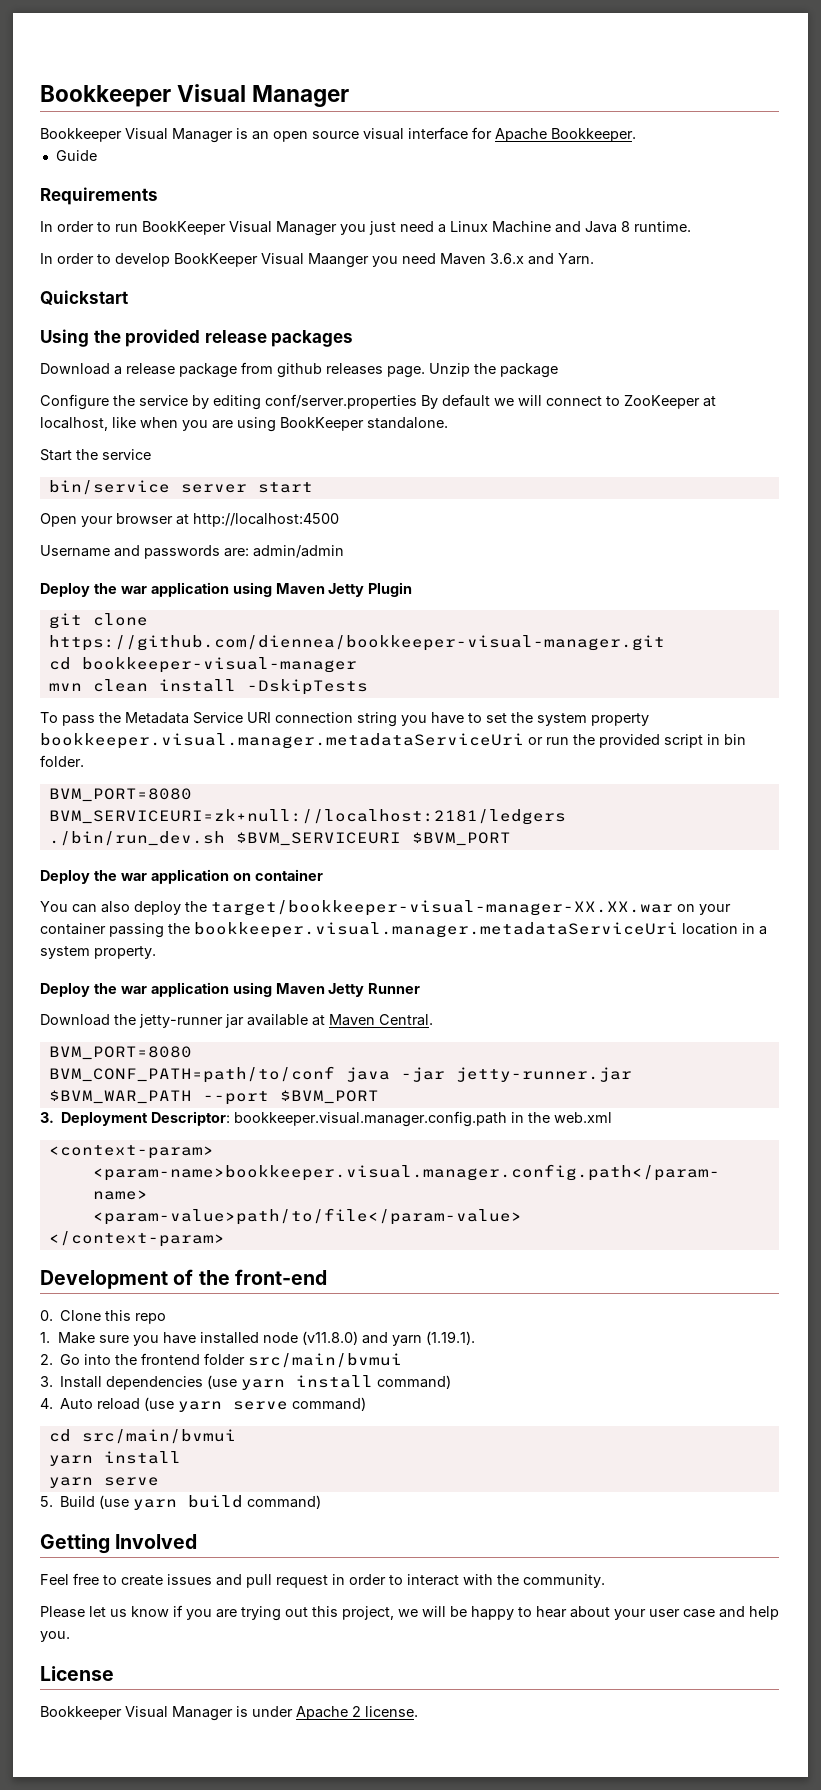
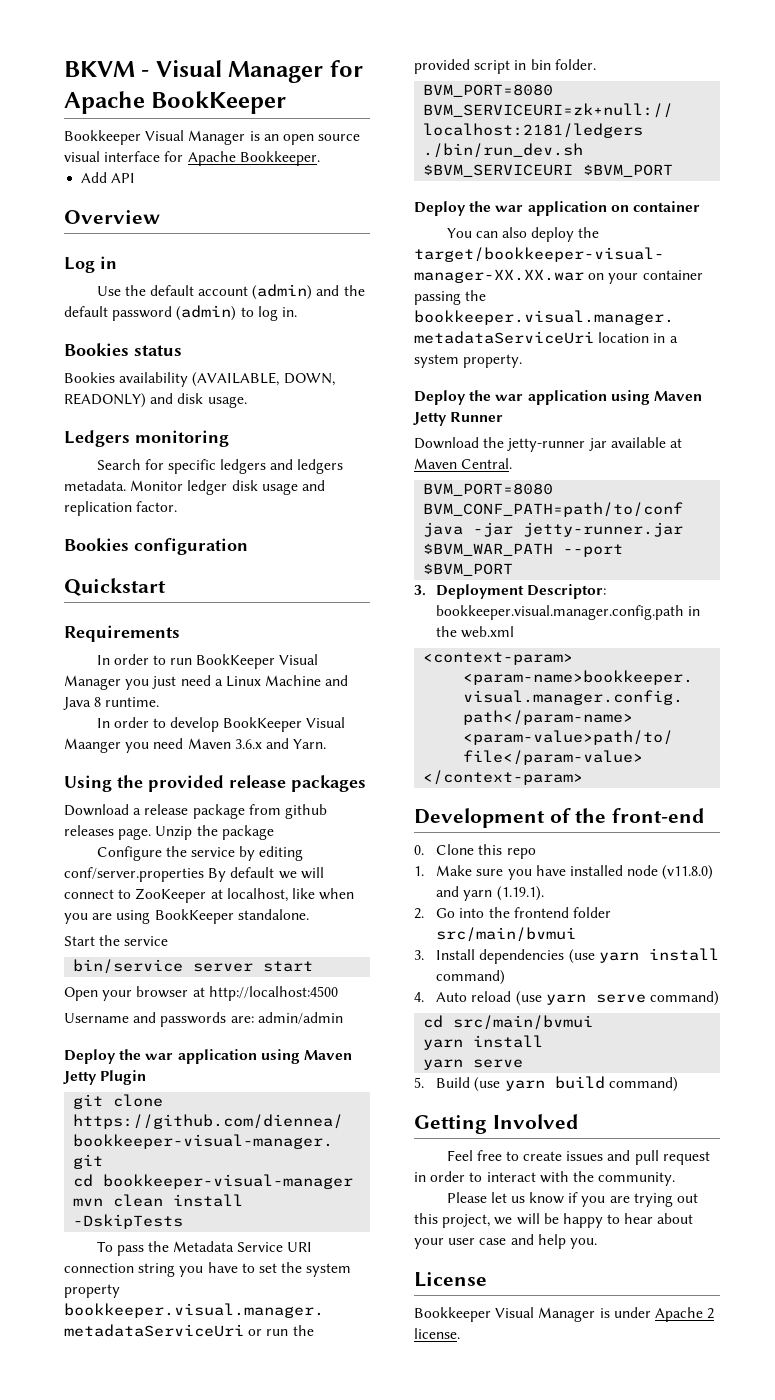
[40,84,350,107] Bookkeeper Visual Manager -> [64,60,363,83] [64,91,287,114] BKVM - Visual Manager for Apache BookKeeper
[55,150,97,161] Guide -> [81,172,136,183] [64,210,160,224] [64,256,117,273] [96,284,365,300] [64,305,297,321] [64,343,182,356] [64,372,335,387] [64,393,247,408] [64,430,229,447] [96,459,344,474] [64,480,325,495] [64,501,178,516] [64,538,248,555] [64,578,166,596] Add API // Overview // Log in // Use the default account (admin) and the default password (admin) to log in. // Bookies status // Bookies availability (AVAILABLE, DOWN, READONLY) and disk usage. // Ledgers monitoring // Search for specific ledgers and ledgers metadata. Monitor ledger disk usage and replication factor. // Bookies configuration // Quickstart
[40,290,128,305] // Quickstart -> (327, 744) none

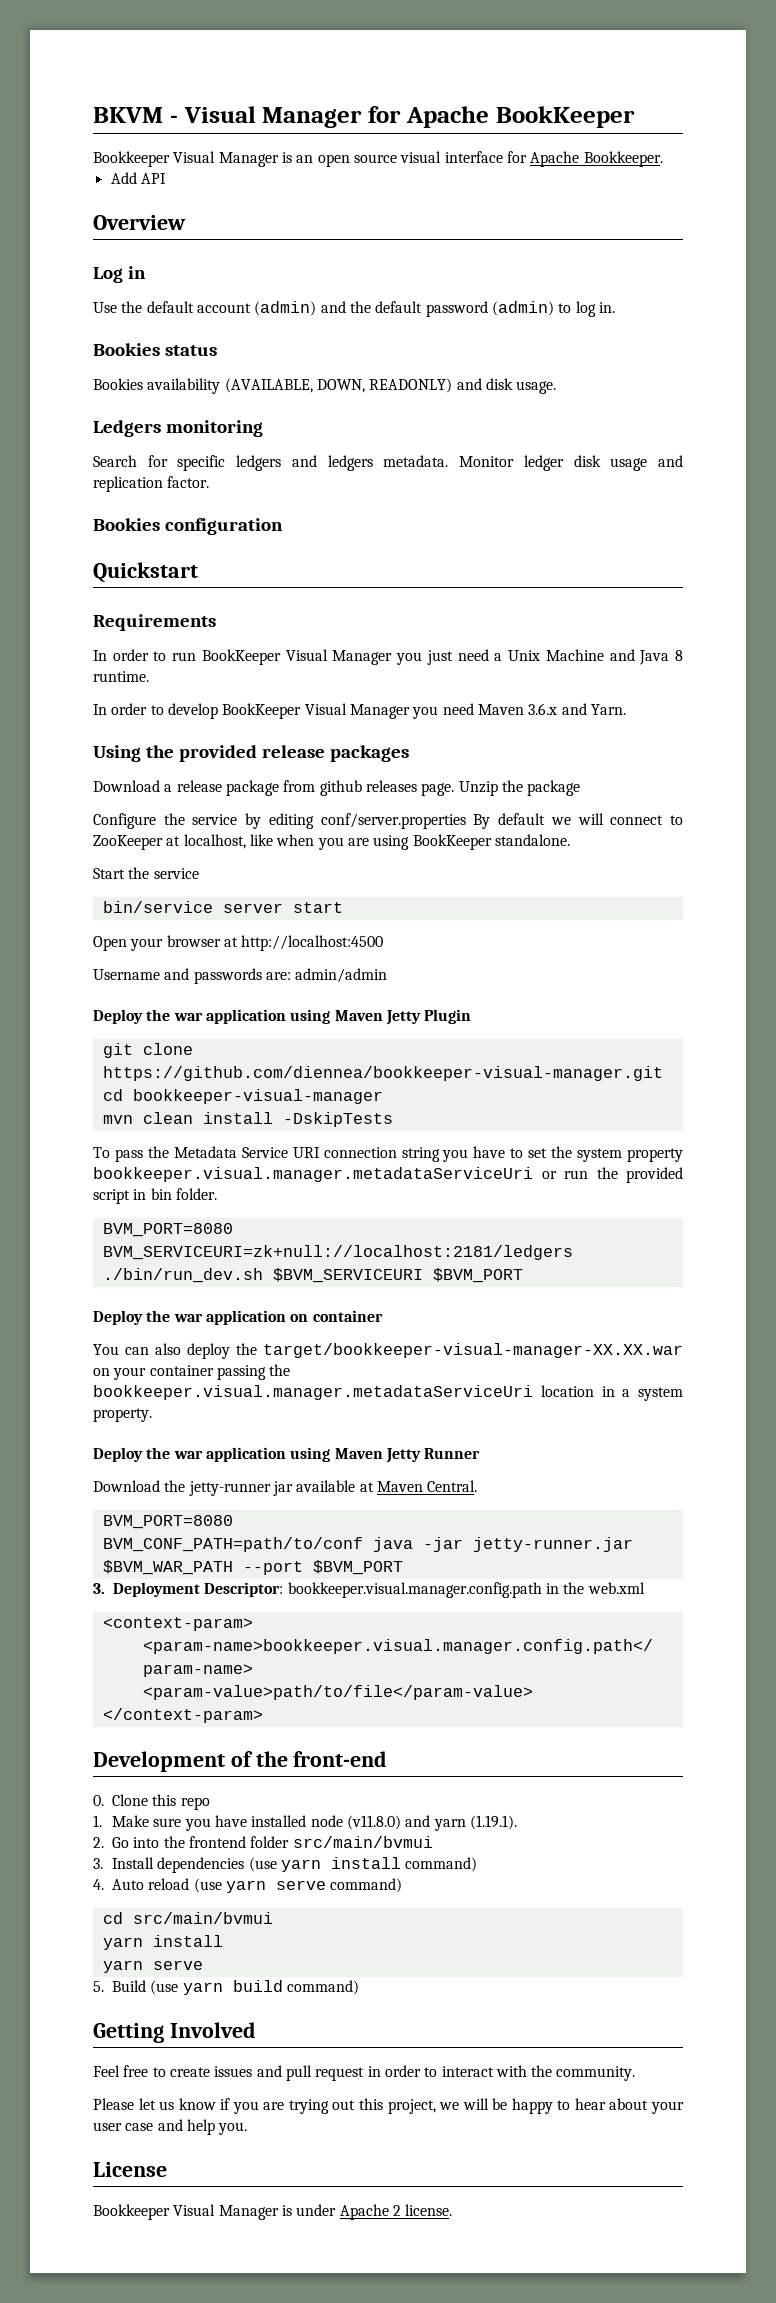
[225,676,261,687] Linux -> [508,650,541,661] Unix
[64,738,121,753] Maanger -> [349,704,410,719] Manager

